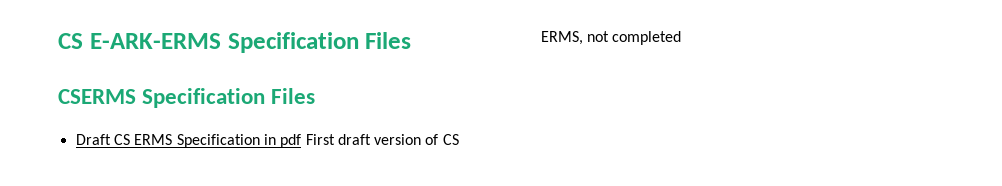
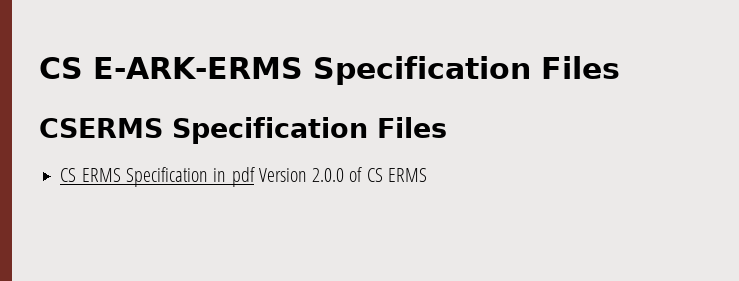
[75,134,111,145] Draft -> (447, 127) none
[305,134,459,145] [540,31,682,45] First draft version of CS ERMS, not completed -> [258,167,427,182] Version 2.0.0 of CS ERMS

